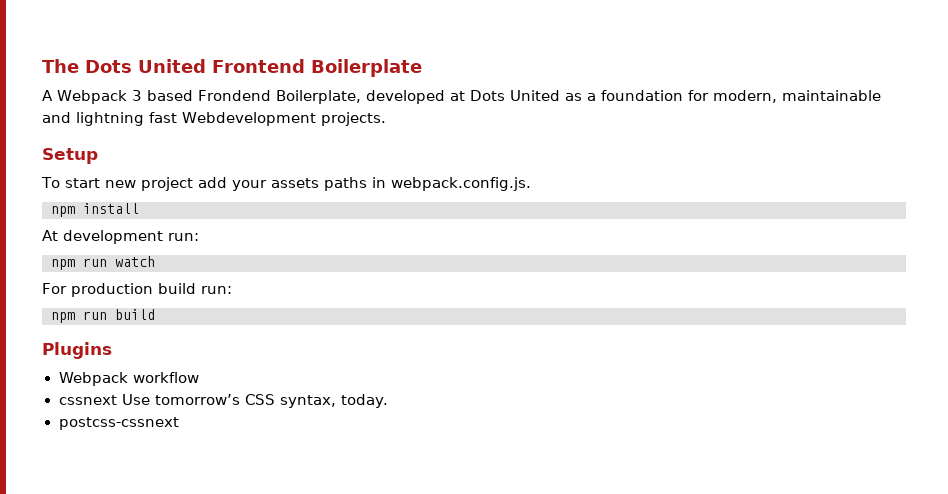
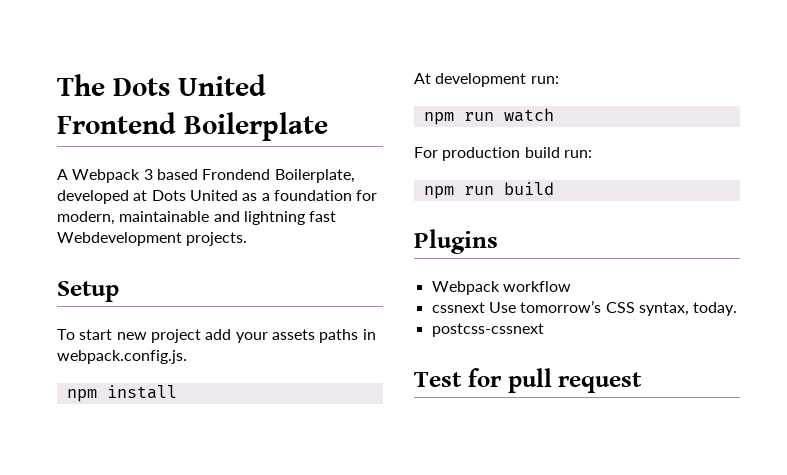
(179, 423) none -> [414,368,643,393] // Test for pull request

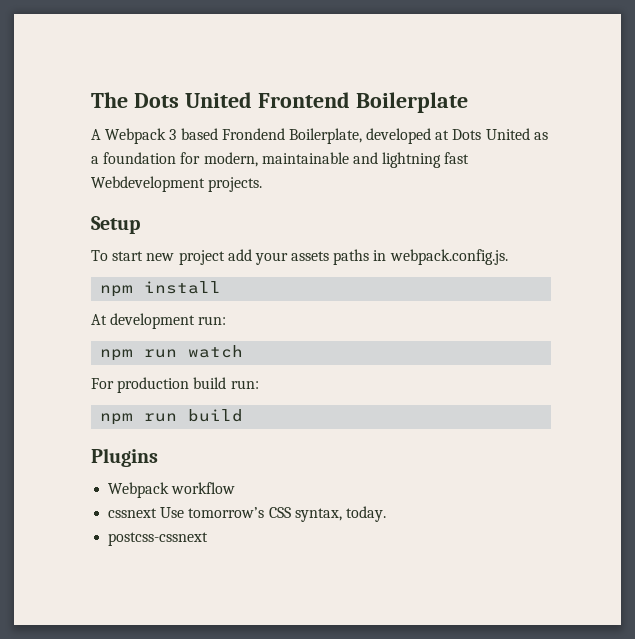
[414,368,643,393] // Test for pull request -> (209, 539) none

